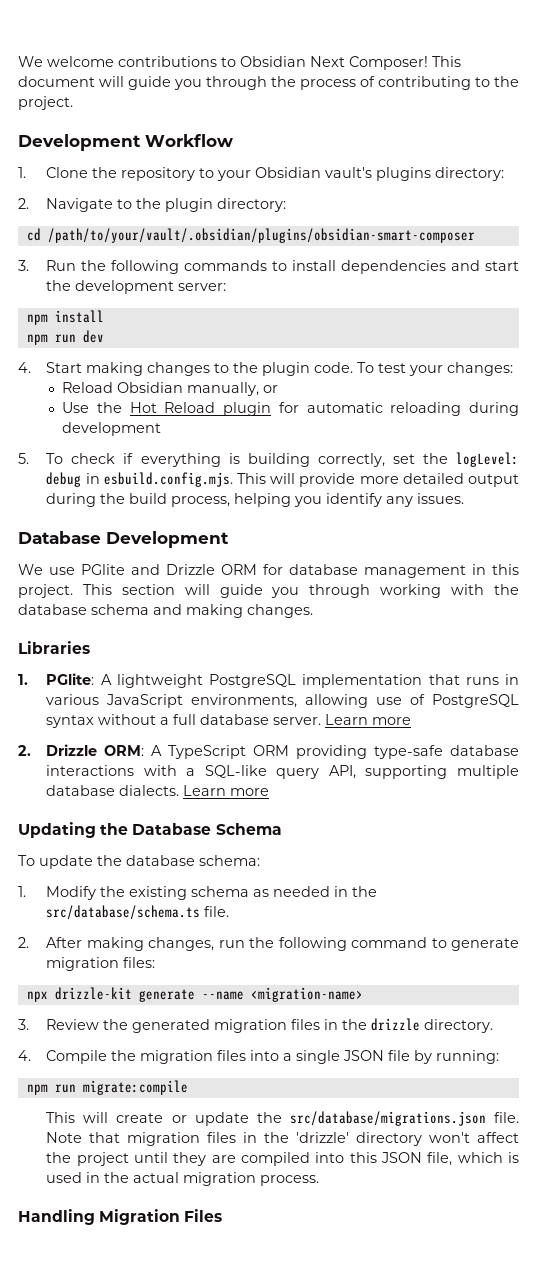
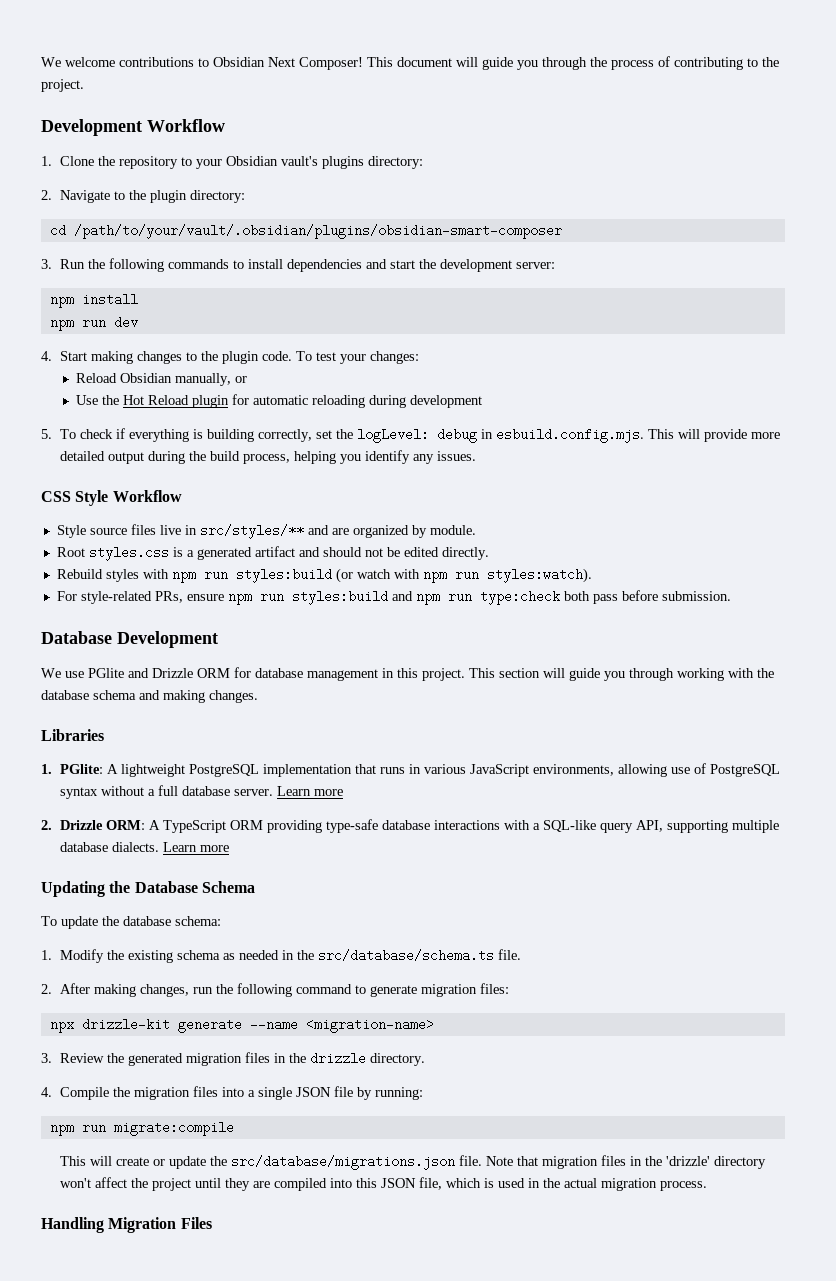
(465, 498) none -> [41,490,182,506] [56,524,476,539] [56,546,489,561] [56,568,592,583] [56,590,731,605] // CSS Style Workflow // Style source files live in src/styles/** and are organized by module. // Root styles.css is a generated artifact and should not be edited directly. // Rebuild styles with npm run styles:build (or watch with npm run styles:watch). // For style-related PRs, ensure npm run styles:build and npm run type:check both pass before submission.

